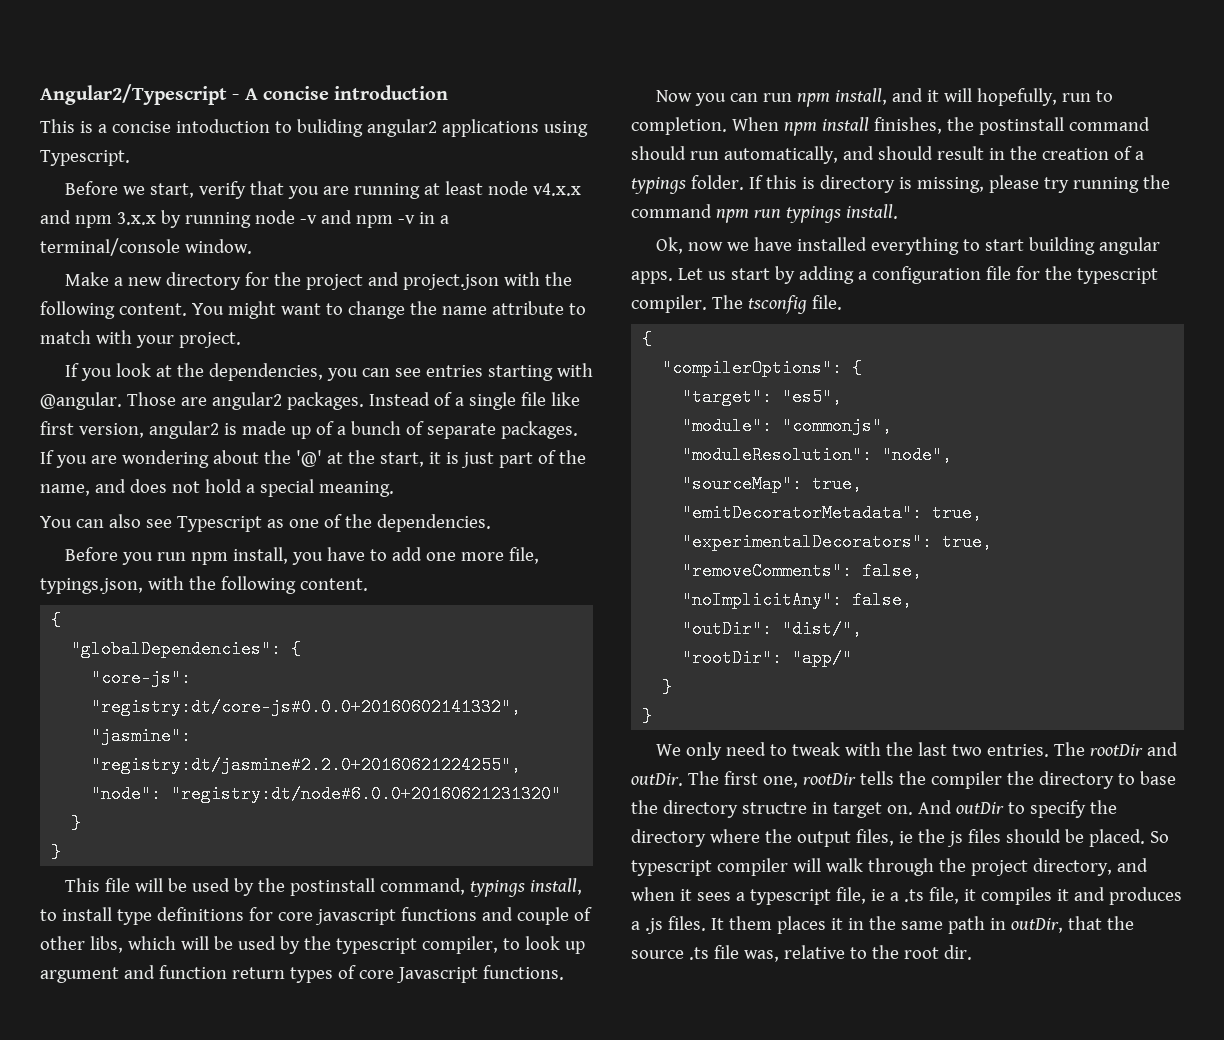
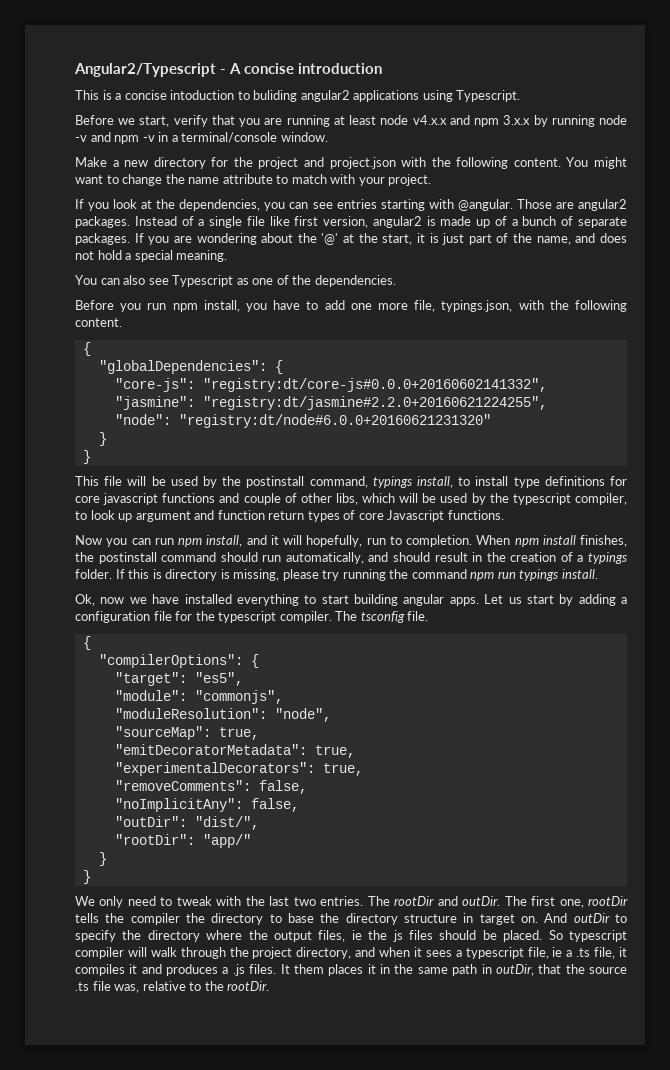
[741,802,807,814] structre -> [404,914,457,923] structure
[903,945,972,960] root dir. -> [227,981,270,991] rootDir.

